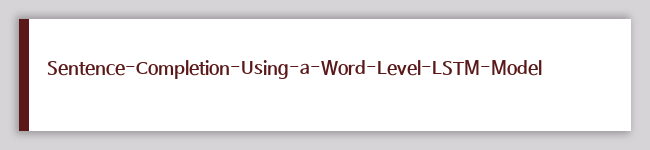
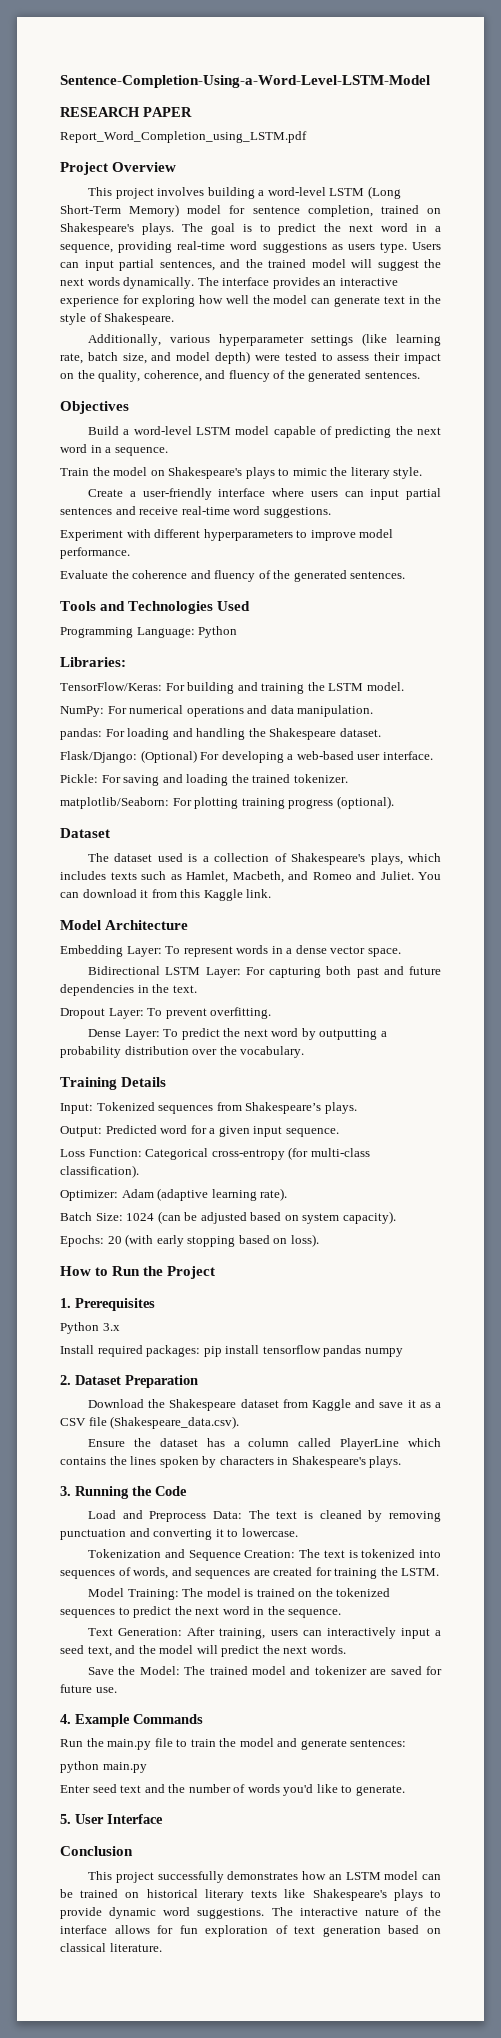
(542, 69) none -> [60,107,192,117] [60,131,307,143] [60,162,177,175] [88,186,401,199] [60,204,441,217] [60,223,442,235] [60,241,441,253] [60,259,441,271] [60,277,398,289] [60,295,442,307] [60,313,175,325] [88,333,442,346] [60,351,441,364] [60,370,420,382] [60,401,129,414] [88,426,442,438] [60,444,168,456] [60,467,423,479] [88,488,442,500] [60,506,331,518] [60,529,394,541] [60,547,130,559] [60,570,406,582] [60,601,251,614] [60,626,238,638] [60,657,126,667] [60,682,404,694] [60,705,374,717] [60,728,381,740] [60,750,433,763] [60,774,348,786] [60,796,394,809] [60,828,110,838] [88,853,442,865] [60,871,441,883] [60,889,272,901] [60,920,189,930] [60,945,401,957] [88,966,442,978] [60,984,197,996] [60,1007,272,1019] [88,1028,387,1040] [60,1046,305,1058] [60,1077,167,1090] [60,1102,357,1114] [60,1125,339,1137] [60,1147,370,1160] [60,1165,139,1178] [60,1188,288,1201] [60,1211,396,1224] [60,1234,319,1247] [60,1266,216,1279] [60,1298,155,1311] [60,1322,120,1334] [60,1345,403,1357] [60,1375,198,1388] [88,1399,441,1411] [60,1416,240,1429] [88,1438,442,1450] [60,1456,402,1468] [60,1486,187,1499] [88,1510,442,1522] [60,1528,298,1540] [88,1549,442,1561] [60,1567,440,1579] [88,1588,391,1600] [60,1606,342,1618] [88,1627,442,1639] [60,1645,346,1657] [88,1666,442,1675] [60,1684,117,1693] [60,1714,203,1727] [60,1738,407,1750] [60,1761,147,1773] [60,1784,405,1796] [60,1814,163,1824] [60,1846,133,1856] [88,1871,442,1883] [60,1889,442,1901] [60,1907,441,1919] [60,1925,441,1937] [60,1943,162,1952] // RESEARCH PAPER // Report_Word_Completion_using_LSTM.pdf // Project Overview // This project involves building a word-level LSTM (Long Short-Term Memory) model for sentence completion, trained on Shakespeare's plays. The goal is to predict the next word in a sequence, providing real-time word suggestions as users type. Users can input partial sentences, and the trained model will suggest the next words dynamically. The interface provides an interactive experience for exploring how well the model can generate text in the style of Shakespeare. // Additionally, various hyperparameter settings (like learning rate, batch size, and model depth) were tested to assess their impact on the quality, coherence, and fluency of the generated sentences. // Objectives // Build a word-level LSTM model capable of predicting the next word in a sequence. // Train the model on Shakespeare's plays to mimic the literary style. // Create a user-friendly interface where users can input partial sentences and receive real-time word suggestions. // Experiment with different hyperparameters to improve model performance. // Evaluate the coherence and fluency of the generated sentences. // Tools and Technologies Used // Programming Language: Python // Libraries: // TensorFlow/Keras: For building and training the LSTM model. // NumPy: For numerical operations and data manipulation. // pandas: For loading and handling the Shakespeare dataset. // Flask/Django: (Optional) For developing a web-based user interface. // Pickle: For saving and loading the trained tokenizer. // matplotlib/Seaborn: For plotting training progress (optional). // Dataset // The dataset used is a collection of Shakespeare's plays, which includes texts such as Hamlet, Macbeth, and Romeo and Juliet. You can download it from this Kaggle link. // Model Architecture // Embedding Layer: To represent words in a dense vector space. // Bidirectional LSTM Layer: For capturing both past and future dependencies in the text. // Dropout Layer: To prevent overfitting. // Dense Layer: To predict the next word by outputting a probability distribution over the vocabulary. // Training Details // Input: Tokenized sequences from Shakespeare’s plays. // Output: Predicted word for a given input sequence. // Loss Function: Categorical cross-entropy (for multi-class classification). // Optimizer: Adam (adaptive learning rate). // Batch Size: 1024 (can be adjusted based on system capacity). // Epochs: 20 (with early stopping based on loss). // How to Run the Project // 1. Prerequisites // Python 3.x // Install required packages: pip install tensorflow pandas numpy // 2. Dataset Preparation // Download the Shakespeare dataset from Kaggle and save it as a CSV file (Shakespeare_data.csv). // Ensure the dataset has a column called PlayerLine which contains the lines spoken by characters in Shakespeare's plays. // 3. Running the Code // Load and Preprocess Data: The text is cleaned by removing punctuation and converting it to lowercase. // Tokenization and Sequence Creation: The text is tokenized into sequences of words, and sequences are created for training the LSTM. // Model Training: The model is trained on the tokenized sequences to predict the next word in the sequence. // Text Generation: After training, users can interactively input a seed text, and the model will predict the next words. // Save the Model: The trained model and tokenizer are saved for future use. // 4. Example Commands // Run the main.py file to train the model and generate sentences: // python main.py // Enter seed text and the number of words you'd like to generate. // 5. User Interface // Conclusion // This project successfully demonstrates how an LSTM model can be trained on historical literary texts like Shakespeare's plays to provide dynamic word suggestions. The interactive nature of the interface allows for fun exploration of text generation based on classical literature.

